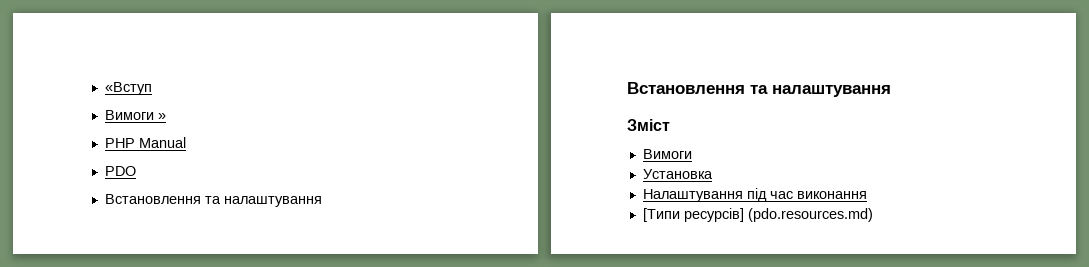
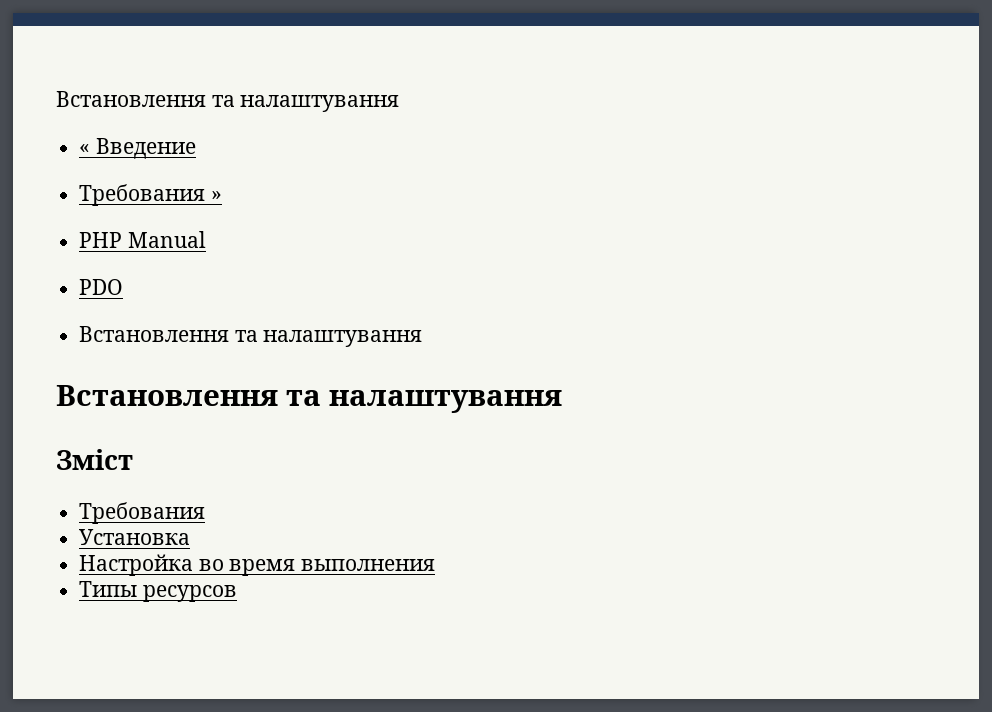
[104,82,152,95] [104,110,154,120] «Вступ // Вимоги -> [56,91,400,112] [79,138,196,159] [79,184,206,206] Встановлення та налаштування // « Введение // Требования
[642,149,692,159] Вимоги -> [79,502,206,524] Требования
[642,188,867,202] [642,208,873,222] Налаштування під час виконання // [Типи ресурсів] (pdo.resources.md) -> [79,554,436,576] [79,581,237,602] Настройка во время выполнения // Типы ресурсов

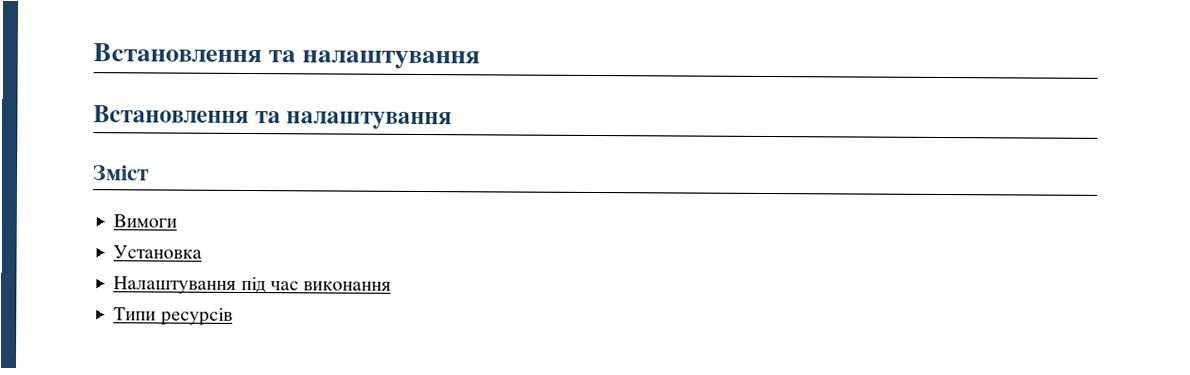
[56,91,400,112] [79,138,196,159] [79,184,222,206] [79,231,206,248] [79,279,124,295] [79,326,423,347] Встановлення та налаштування // « Введение // Требования » // PHP Manual // PDO // Встановлення та налаштування -> [93,43,481,70] Встановлення та налаштування
[79,502,206,524] Требования -> [113,214,178,228] Вимоги
[79,554,436,576] [79,581,237,602] Настройка во время выполнения // Типы ресурсов -> [113,276,392,294] [113,307,233,326] Налаштування під час виконання // Типи ресурсів

